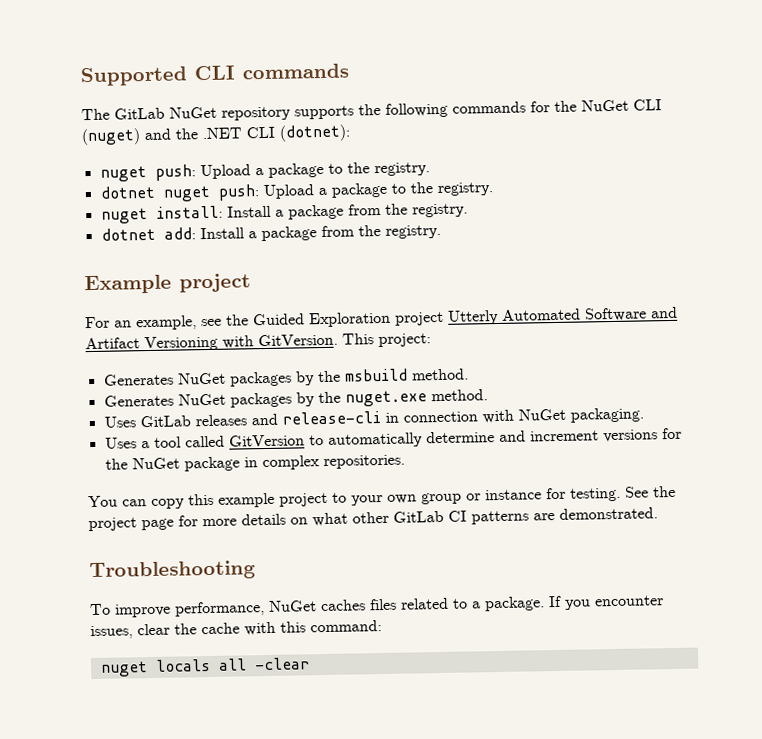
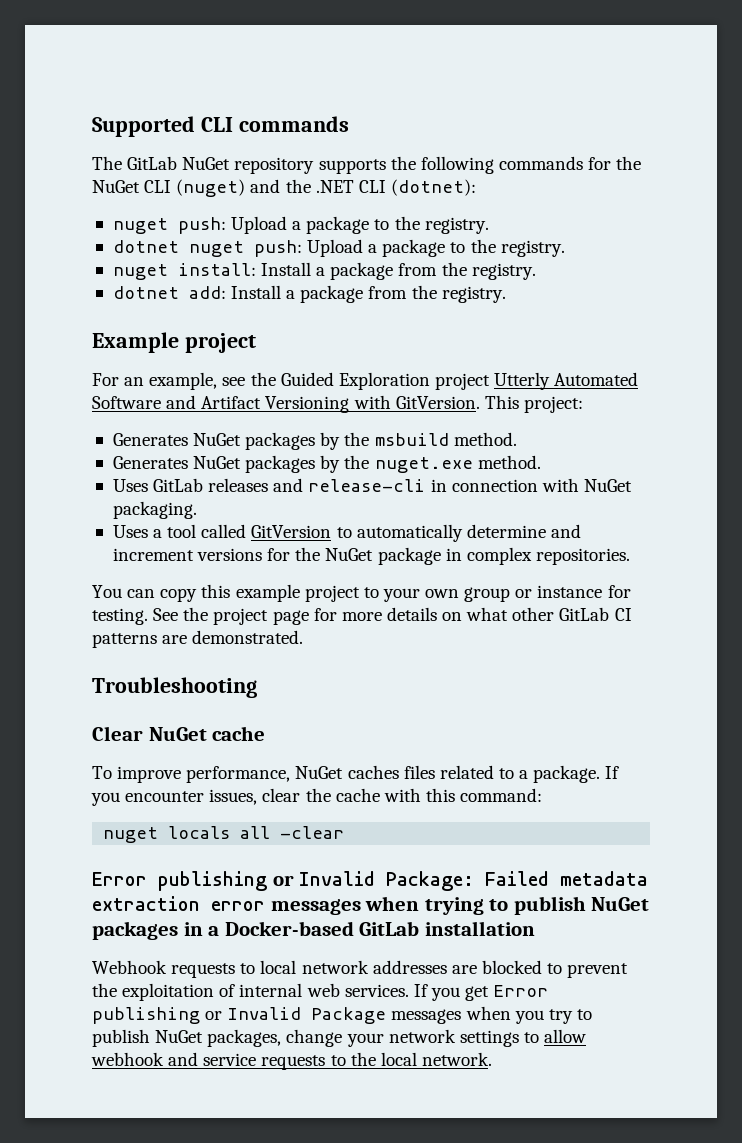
(256, 571) none -> [92,726,266,741] // Clear NuGet cache
(310, 664) none -> [92,871,649,891] [92,896,650,915] [92,921,535,940] [92,960,629,978] [92,983,549,1001] [92,1006,592,1024] [92,1029,587,1047] [91,1052,492,1070] // Error publishing or Invalid Package: Failed metadata extraction error messages when trying to publish NuGet packages in a Docker-based GitLab installation // Webhook requests to local network addresses are blocked to prevent the exploitation of internal web services. If you get Error publishing or Invalid Package messages when you try to publish NuGet packages, change your network settings to allow webhook and service requests to the local network.

